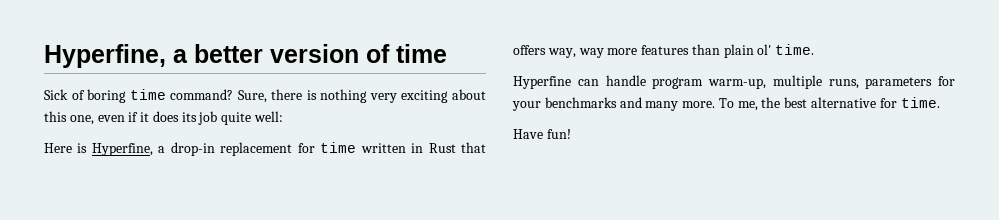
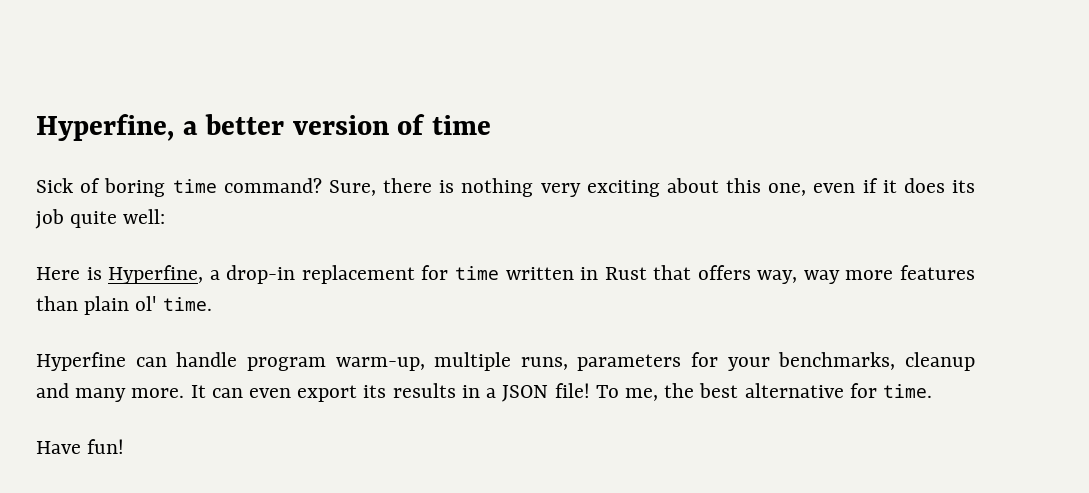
[544,97,617,108] benchmarks -> [778,352,975,371] benchmarks, cleanup
(716, 104) none -> [190,383,590,402] It can even export its results in a JSON file!

